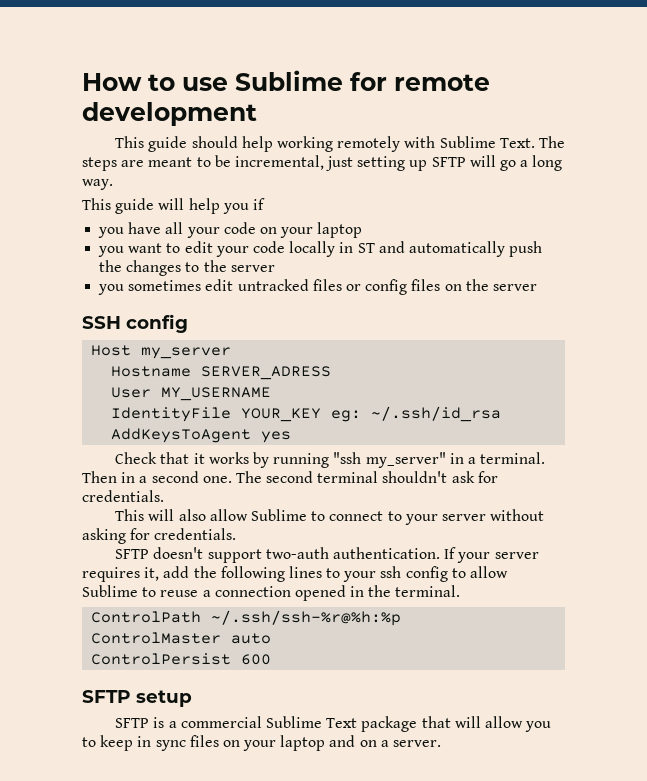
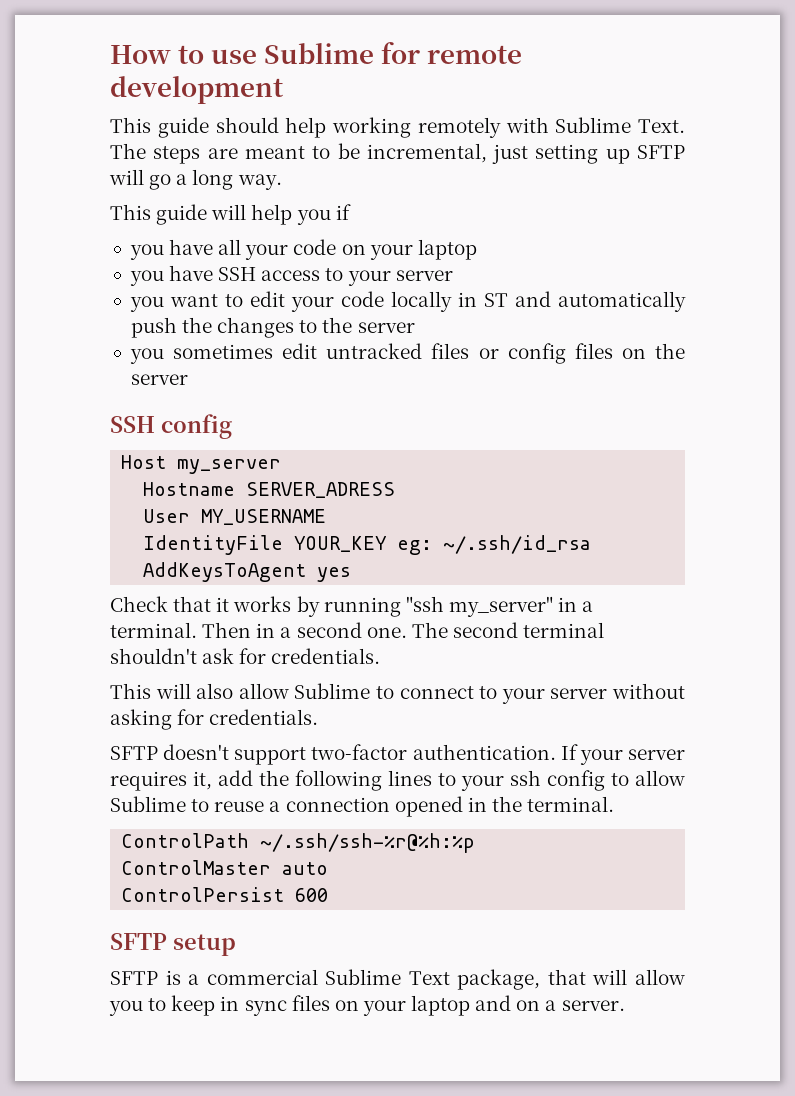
(363, 230) none -> [129,265,453,286] // you have SSH access to your server
[265,547,329,559] two-auth -> [311,744,408,760] two-factor
[361,716,418,732] package -> [457,969,541,990] package,

